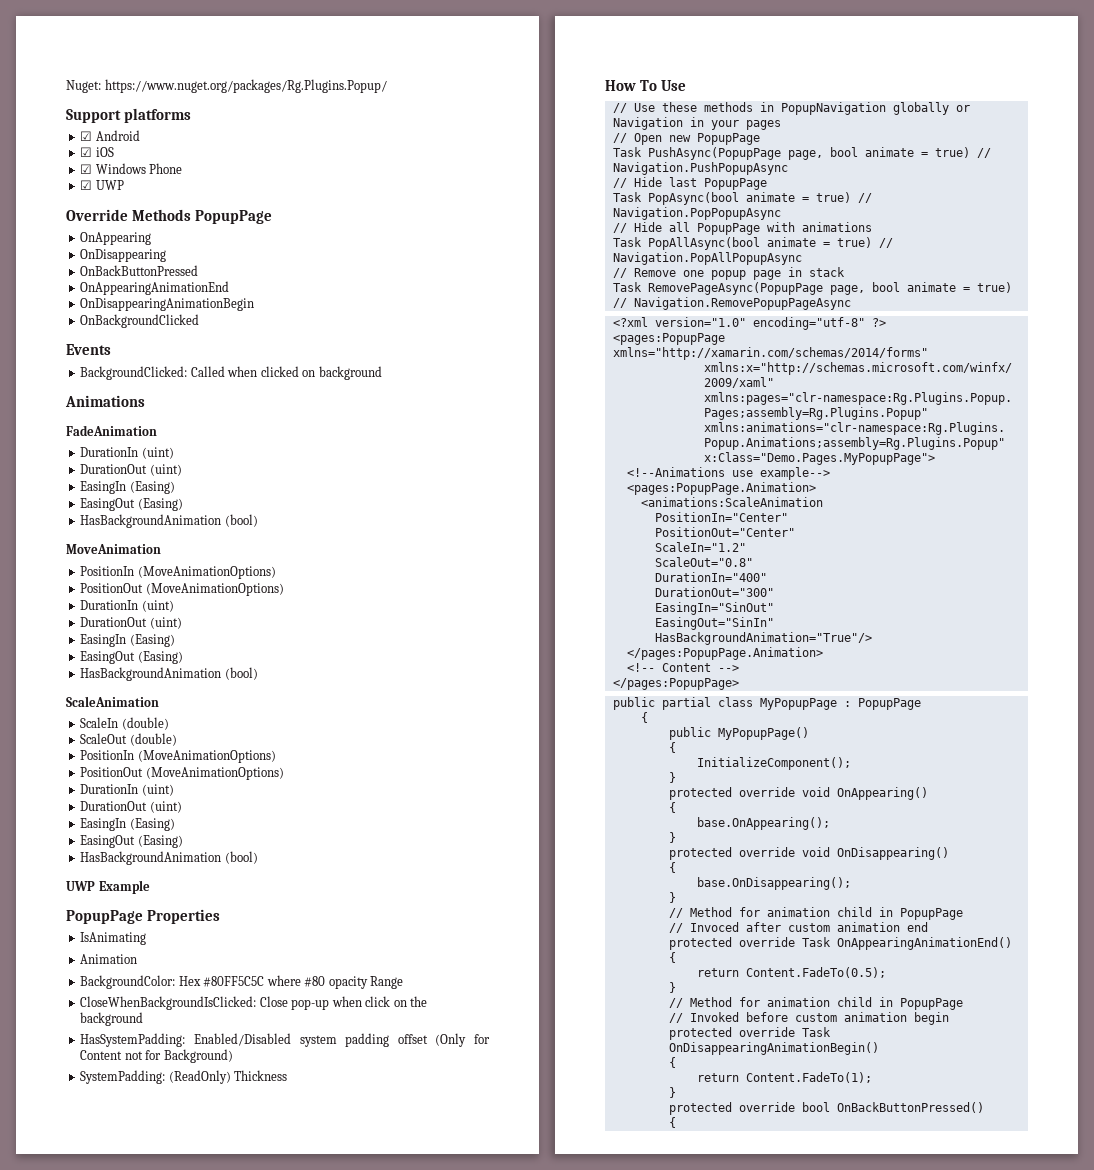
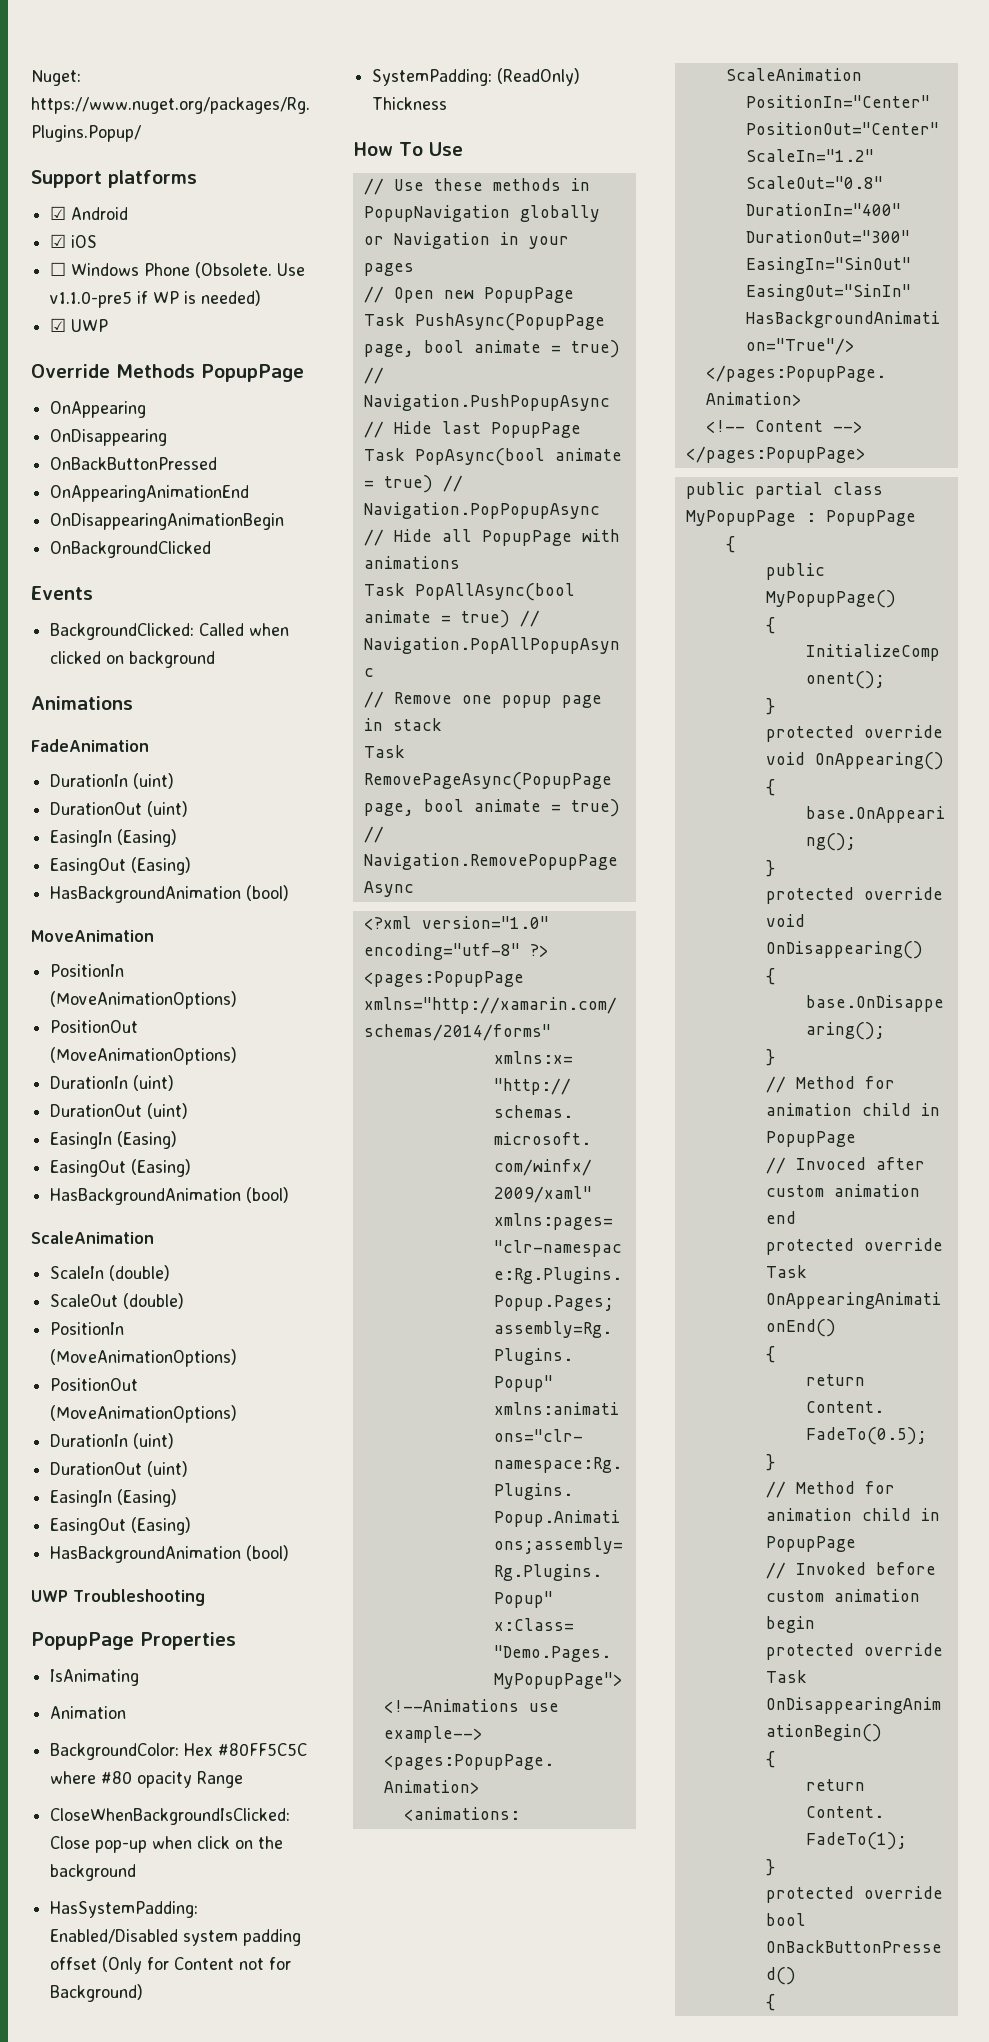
[80,164,93,174] ☑ -> [50,262,67,276] ☐
(183, 168) none -> [195,262,306,278] [50,290,262,308] (Obsolete. Use v1.1.0-pre5 if WP is needed)
[98,880,150,894] Example -> [73,1589,205,1606] Troubleshooting

